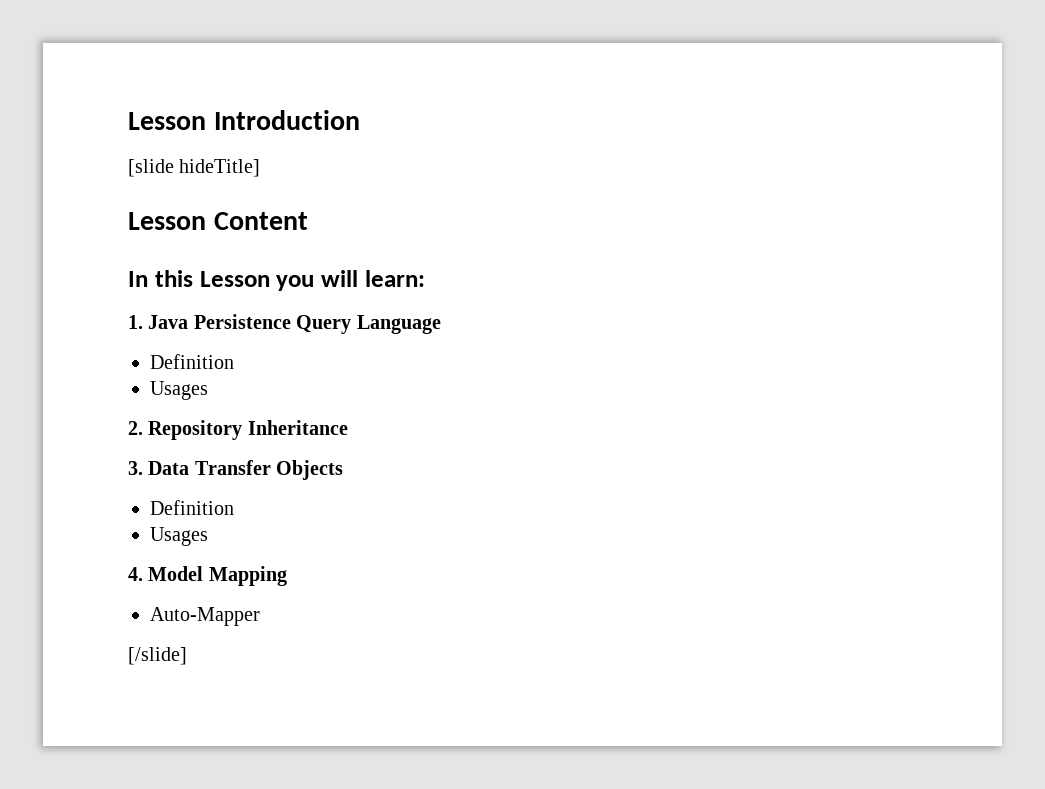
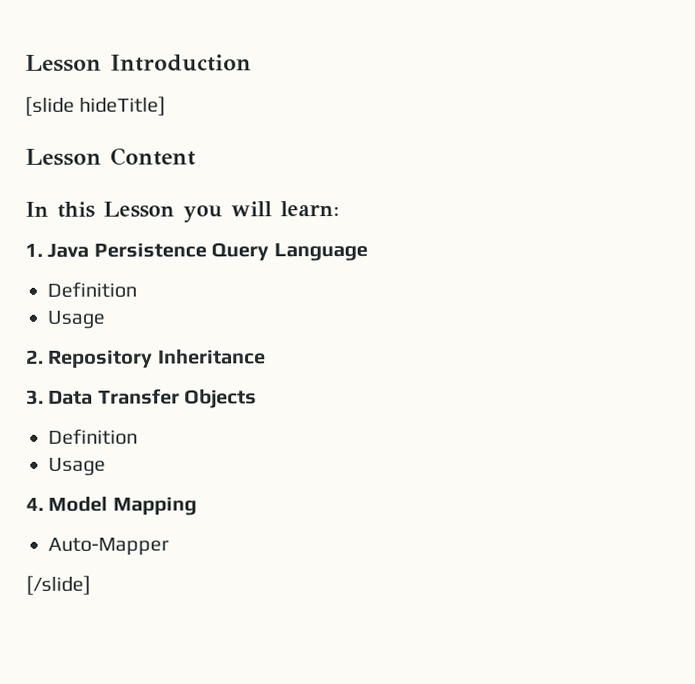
[150,381,208,400] Usages -> [47,310,105,329] Usage
[150,527,208,546] Usages -> [48,457,106,476] Usage

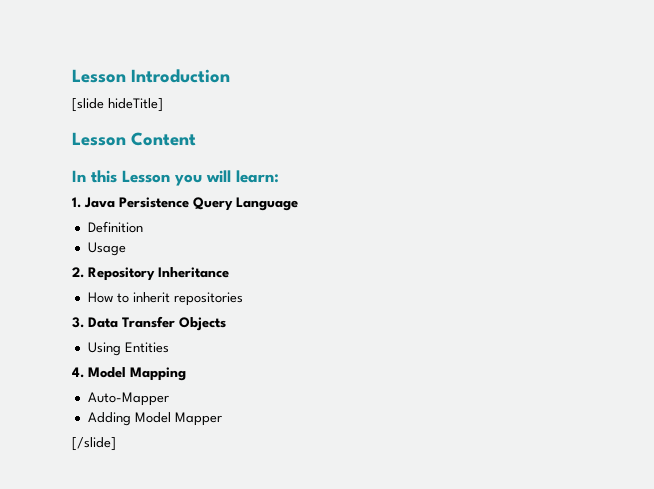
(266, 357) none -> [87,292,243,306] // How to inherit repositories
[48,428,138,445] [48,457,106,476] Definition // Usage -> [87,342,169,356] Using Entities
(169, 546) none -> [87,412,222,426] // Adding Model Mapper

